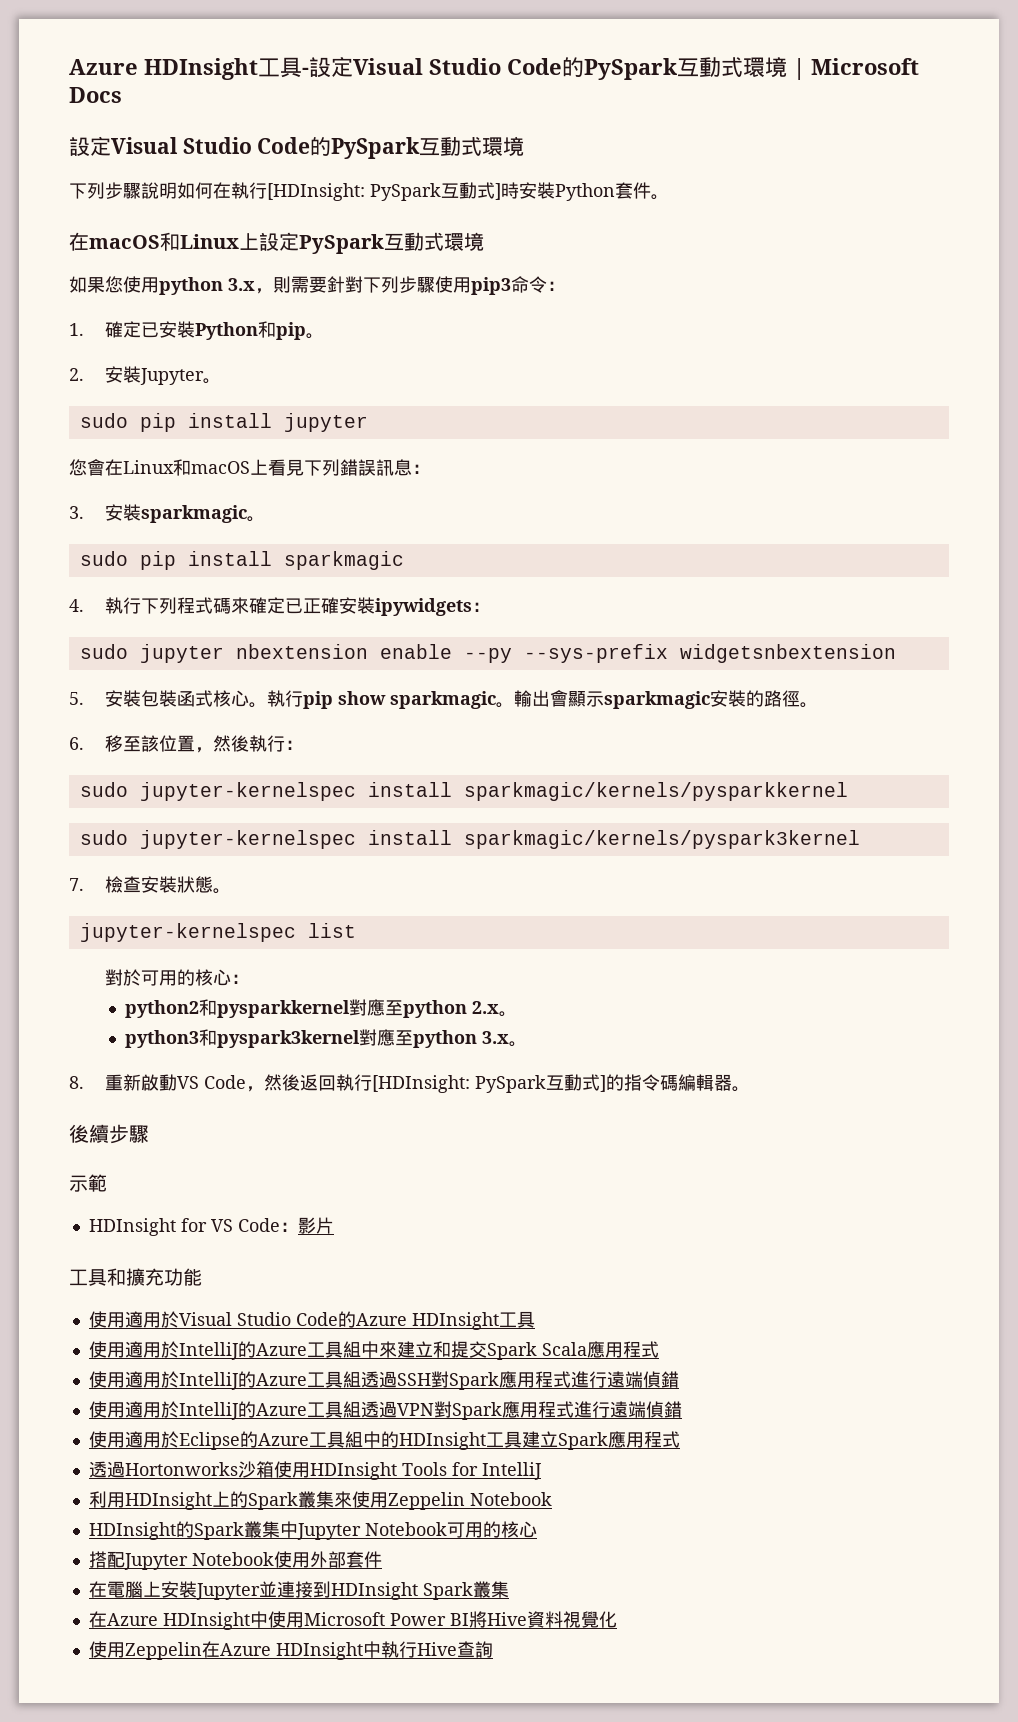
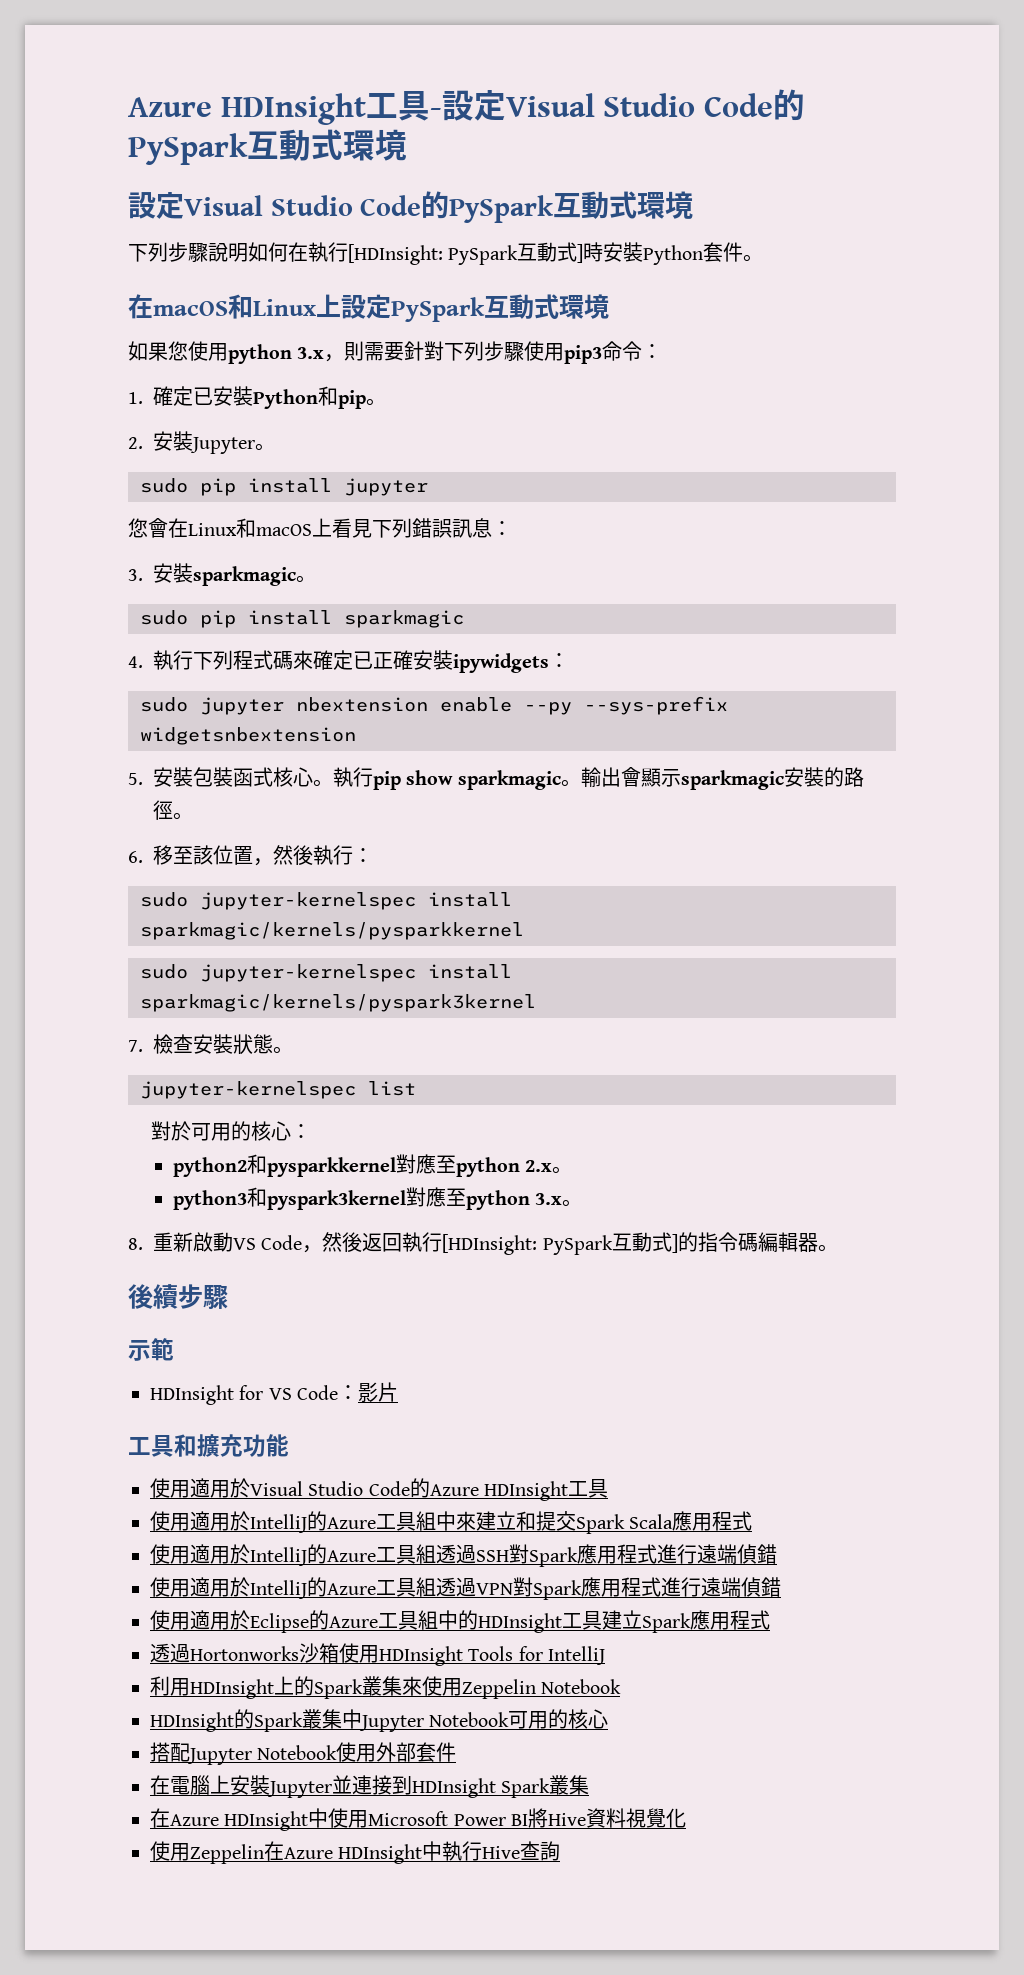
[793,58,919,80] [69,87,122,103] | Microsoft Docs -> (407, 145) none

